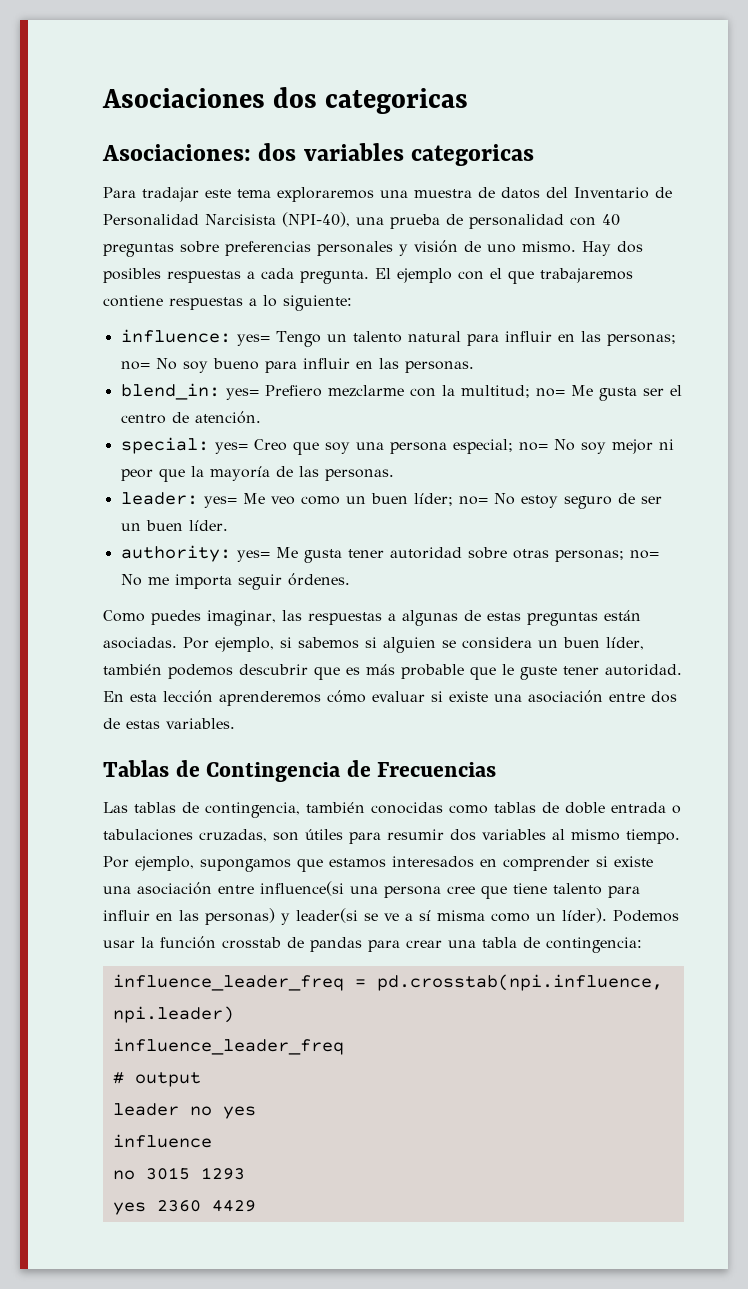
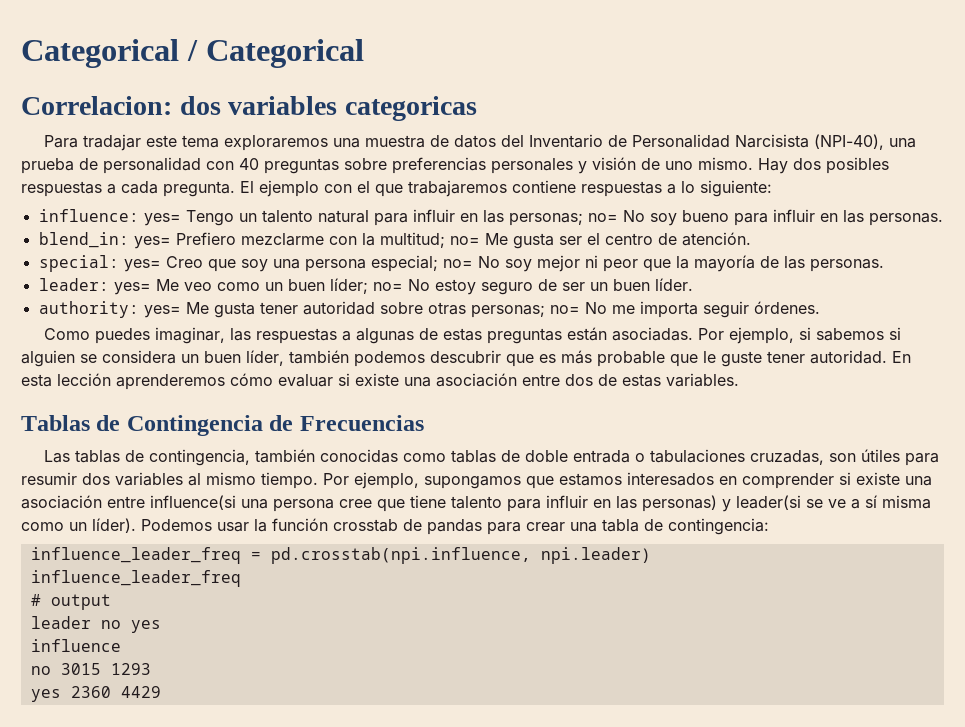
[102,87,469,114] [102,144,251,161] Asociaciones dos categoricas // Asociaciones: -> [21,39,364,68] [21,96,172,115] Categorical / Categorical // Correlacion:

